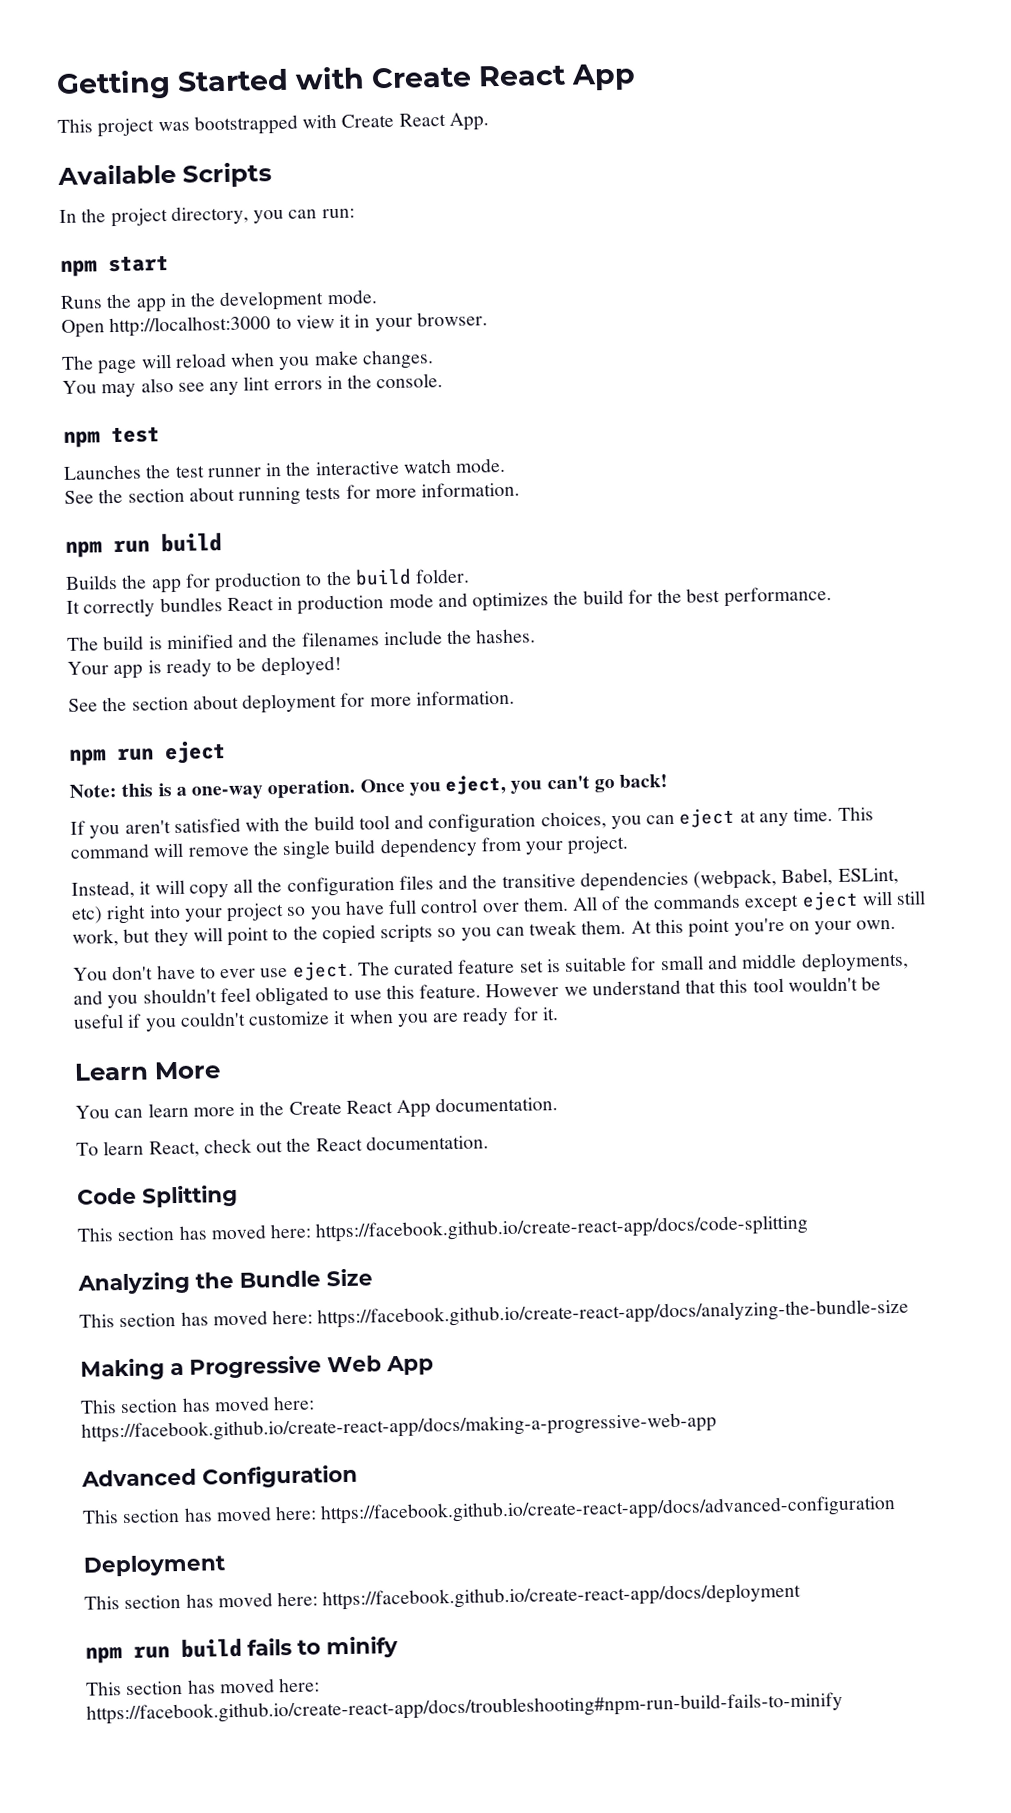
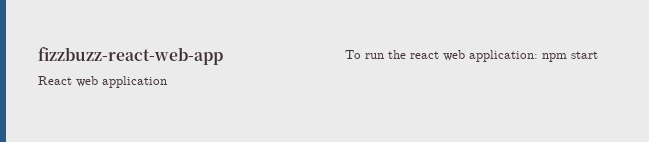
[56,63,636,101] [57,112,489,138] [57,162,272,188] [59,205,355,228] [60,255,169,277] [60,289,378,313] [61,311,488,338] [61,349,434,375] [62,373,444,398] [63,426,160,448] [63,457,507,480] [64,481,521,506] [65,532,222,558] [65,568,471,594] [66,586,832,618] [67,628,537,651] [67,655,342,680] [68,689,515,714] [69,740,226,766] [69,774,669,800] [70,806,874,839] [70,835,630,861] [71,867,899,899] [71,890,927,925] [72,917,897,947] [73,951,909,981] [73,976,882,1009] [73,1006,559,1032] [74,1061,221,1081] [75,1096,559,1119] [76,1134,489,1158] [77,1184,238,1208] [77,1214,809,1243] [77,1268,373,1295] [79,1298,910,1329] [80,1355,434,1381] [80,1395,316,1414] [81,1412,717,1443] [81,1464,358,1489] [82,1495,897,1525] [83,1554,226,1577] [84,1582,802,1611] [85,1636,399,1664] [86,1677,321,1696] [86,1692,843,1725] Getting Started with Create React App // This project was bootstrapped with Create React App. // Available Scripts // In the project directory, you can run: // npm start // Runs the app in the development mode. // Open http://localhost:3000 to view it in your browser. // The page will reload when you make changes. // You may also see any lint errors in the console. // npm test // Launches the test runner in the interactive watch mode. // See the section about running tests for more information. // npm run build // Builds the app for production to the build folder. // It correctly bundles React in production mode and optimizes the build for the best performance. // The build is minified and the filenames include the hashes. // Your app is ready to be deployed! // See the section about deployment for more information. // npm run eject // Note: this is a one-way operation. Once you eject, you can't go back! // If you aren't satisfied with the build tool and configuration choices, you can eject at any time. This command will remove the single build dependency from your project. // Instead, it will copy all the configuration files and the transitive dependencies (webpack, Babel, ESLint, etc) right into your project so you have full control over them. All of the commands except eject will still work, but they will point to the copied scripts so you can tweak them. At this point you're on your own. // You don't have to ever use eject. The curated feature set is suitable for small and middle deployments, and you shouldn't feel obligated to use this feature. However we understand that this tool wouldn't be useful if you couldn't customize it when you are ready for it. // Learn More // You can learn more in the Create React App documentation. // To learn React, check out the React documentation. // Code Splitting // This section has moved here: https://facebook.github.io/create-react-app/docs/code-splitting // Analyzing the Bundle Size // This section has moved here: https://facebook.github.io/create-react-app/docs/analyzing-the-bundle-size // Making a Progressive Web App // This section has moved here: https://facebook.github.io/create-react-app/docs/making-a-progressive-web-app // Advanced Configuration // This section has moved here: https://facebook.github.io/create-react-app/docs/advanced-configuration // Deployment // This section has moved here: https://facebook.github.io/create-react-app/docs/deployment // npm run build fails to minify // This section has moved here: https://facebook.github.io/create-react-app/docs/troubleshooting#npm-run-build-fails-to-minify -> [38,47,223,65] [38,76,167,88] [345,50,598,62] fizzbuzz-react-web-app // React web application // To run the react web application: npm start

